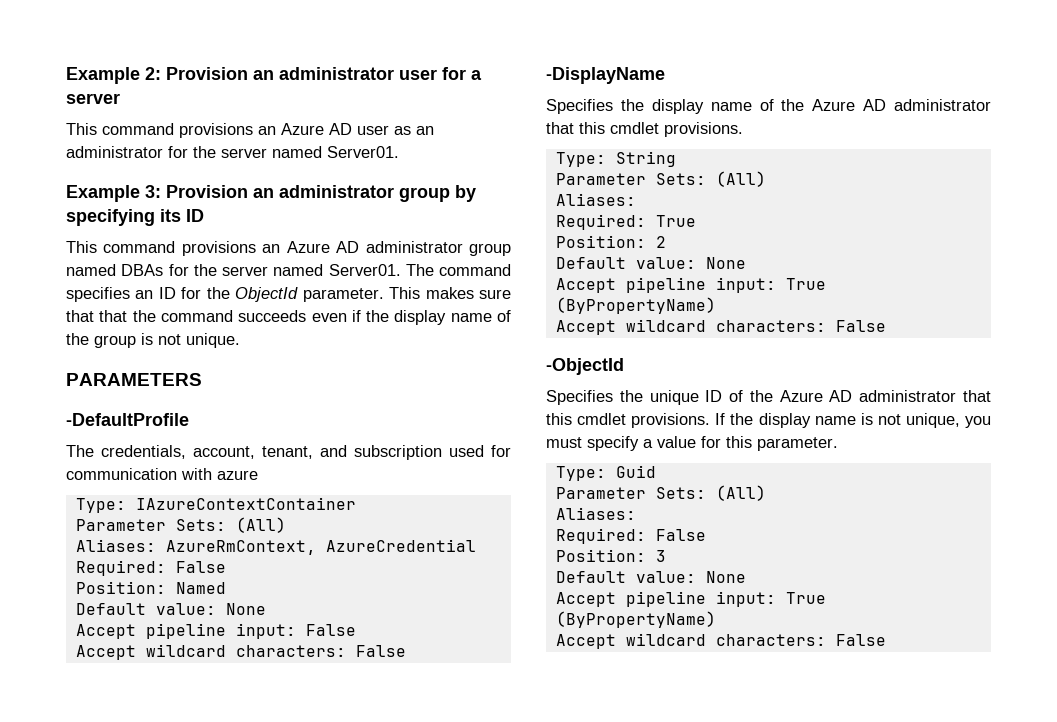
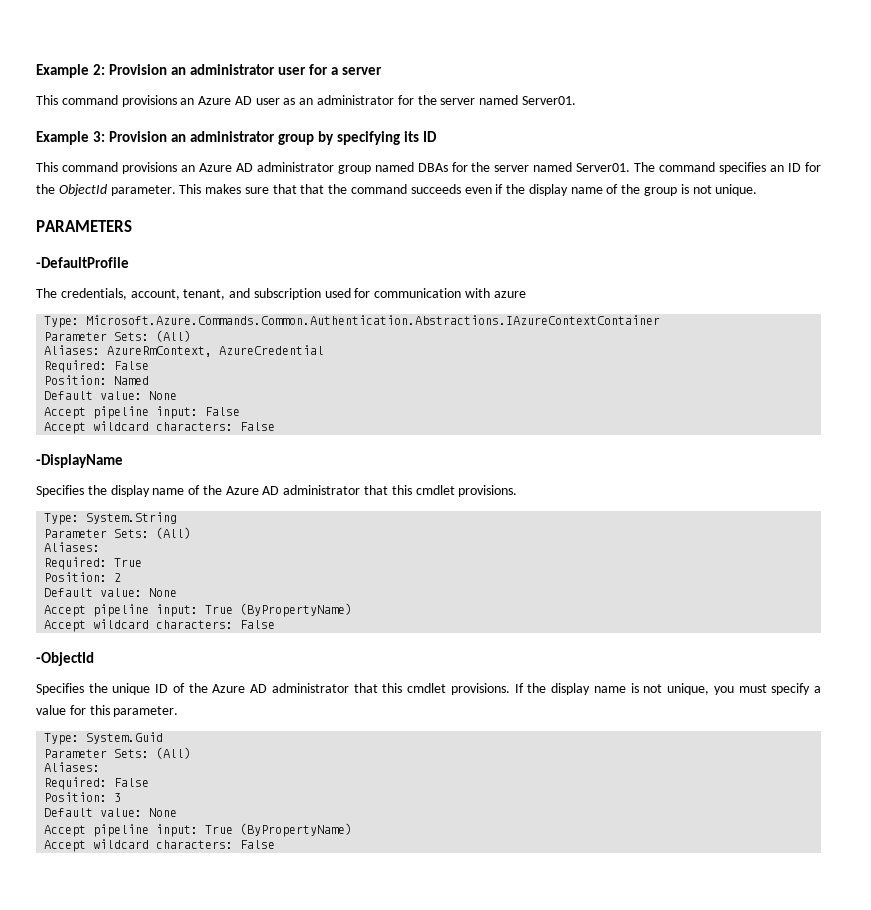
[135,497,356,510] IAzureContextContainer -> [86,315,661,325] Microsoft.Azure.Commands.Common.Authentication.Abstractions.IAzureContextContainer
[615,151,676,167] String -> [86,512,178,524] System.String
[615,465,656,478] Guid -> [86,732,164,744] System.Guid

